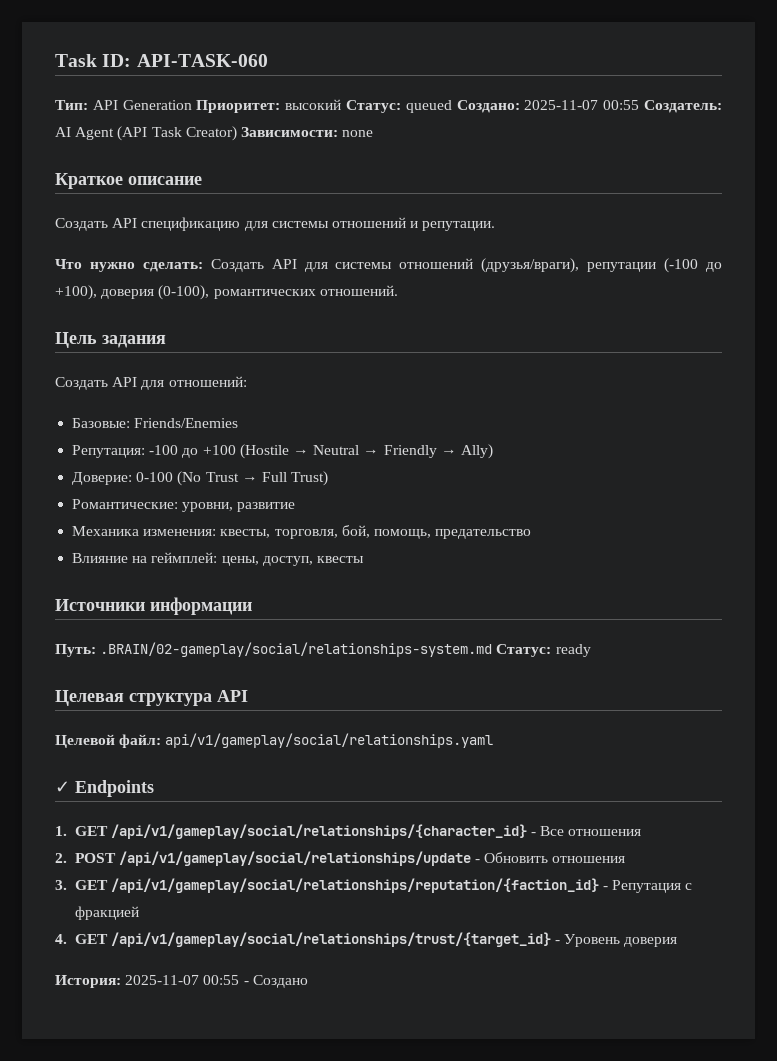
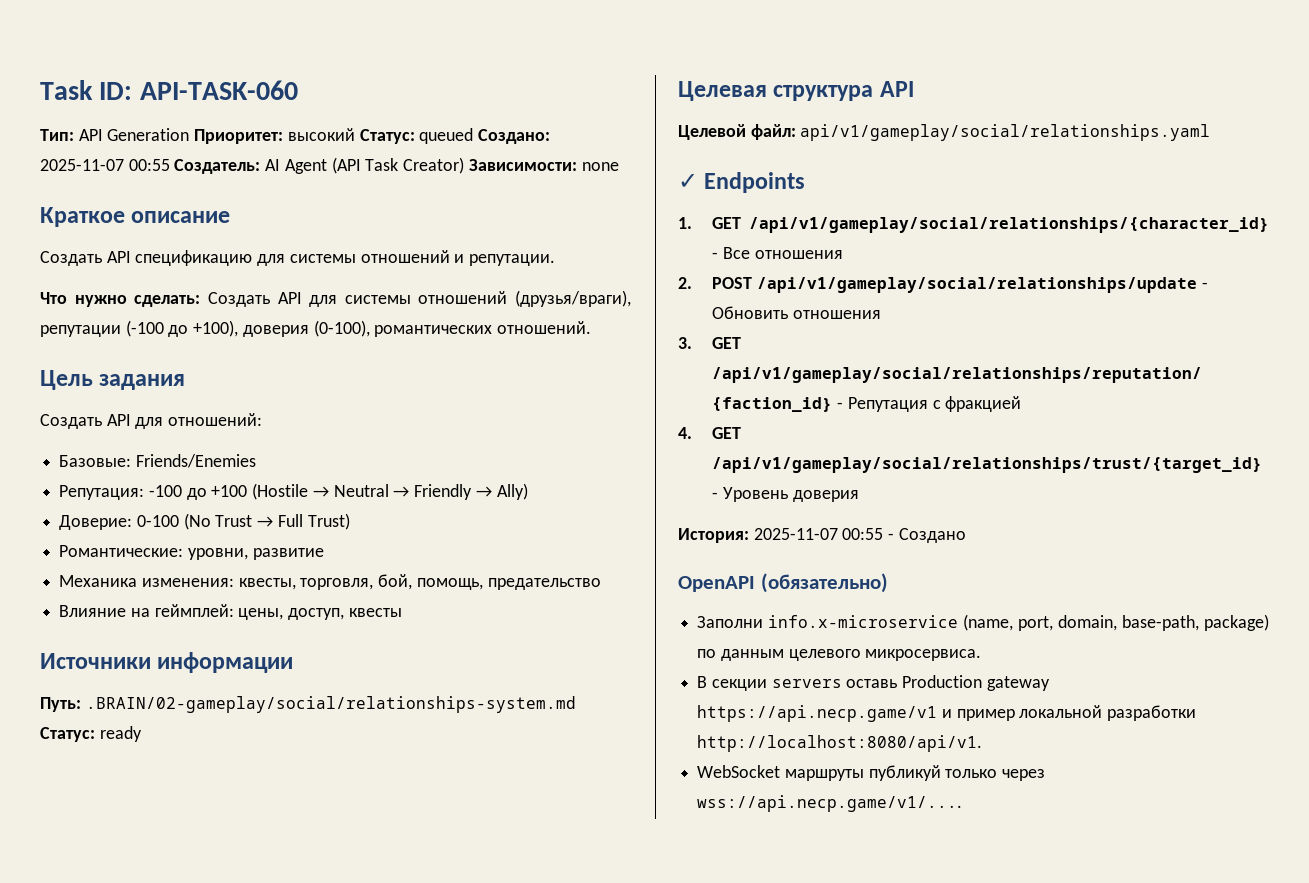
(308, 981) none -> [678,573,888,593] [697,614,1269,631] [697,649,982,661] [697,675,1050,691] [697,705,1197,722] [697,735,983,752] [697,765,1046,781] [697,795,963,812] // OpenAPI (обязательно) // Заполни info.x-microservice (name, port, domain, base-path, package) по данным целевого микросервиса. // В секции servers оставь Production gateway https://api.necp.game/v1 и пример локальной разработки http://localhost:8080/api/v1. // WebSocket маршруты публикуй только через wss://api.necp.game/v1/....

